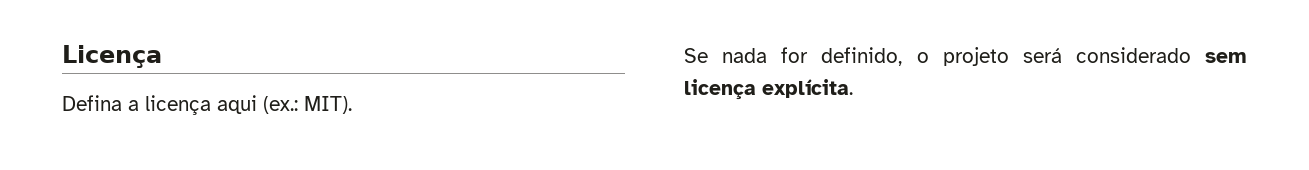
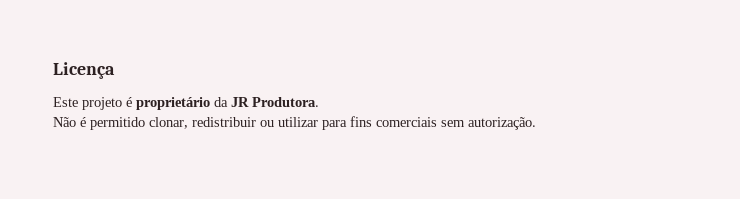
[62,95,352,115] [684,47,1247,66] [684,79,853,100] Defina a licença aqui (ex.: MIT). // Se nada for definido, o projeto será considerado sem licença explícita. -> [53,97,319,110] [53,116,536,130] Este projeto é proprietário da JR Produtora. // Não é permitido clonar, redistribuir ou utilizar para fins comerciais sem autorização.

